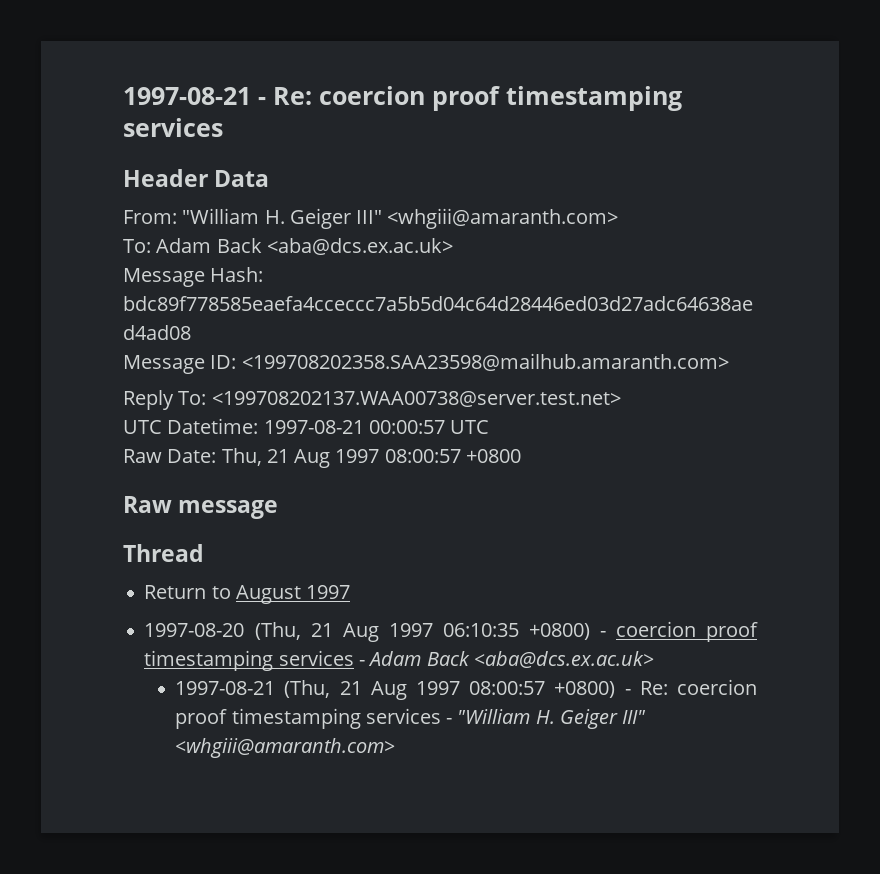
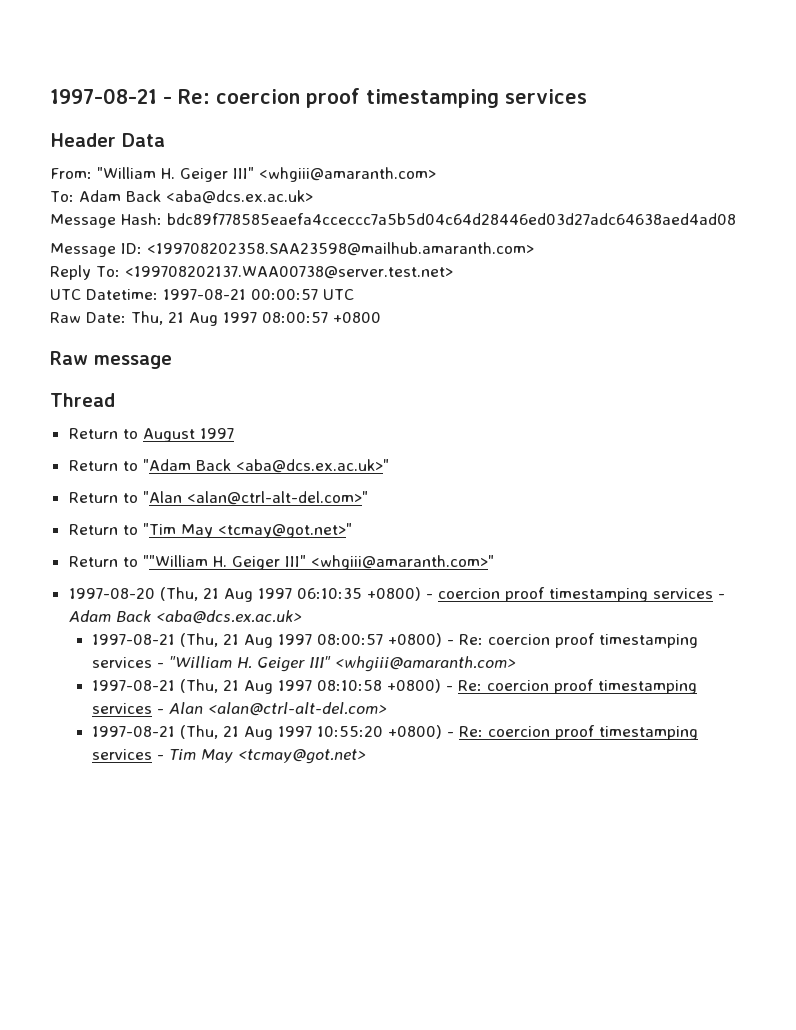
(351, 592) none -> [68,459,389,473] [68,491,368,505] [68,523,352,538] [68,555,494,570] // Return to "Adam Back <aba@dcs.ex.ac.uk>" // Return to "Alan <alan@ctrl-alt-del.com>" // Return to "Tim May <tcmay@got.net>" // Return to ""William H. Geiger III" <whgiii@amaranth.com>"
(396, 748) none -> [92,679,698,694] [92,702,388,716] [92,725,699,740] [92,749,367,764] // 1997-08-21 (Thu, 21 Aug 1997 08:10:58 +0800) - Re: coercion proof timestamping services - Alan <alan@ctrl-alt-del.com> // 1997-08-21 (Thu, 21 Aug 1997 10:55:20 +0800) - Re: coercion proof timestamping services - Tim May <tcmay@got.net>

